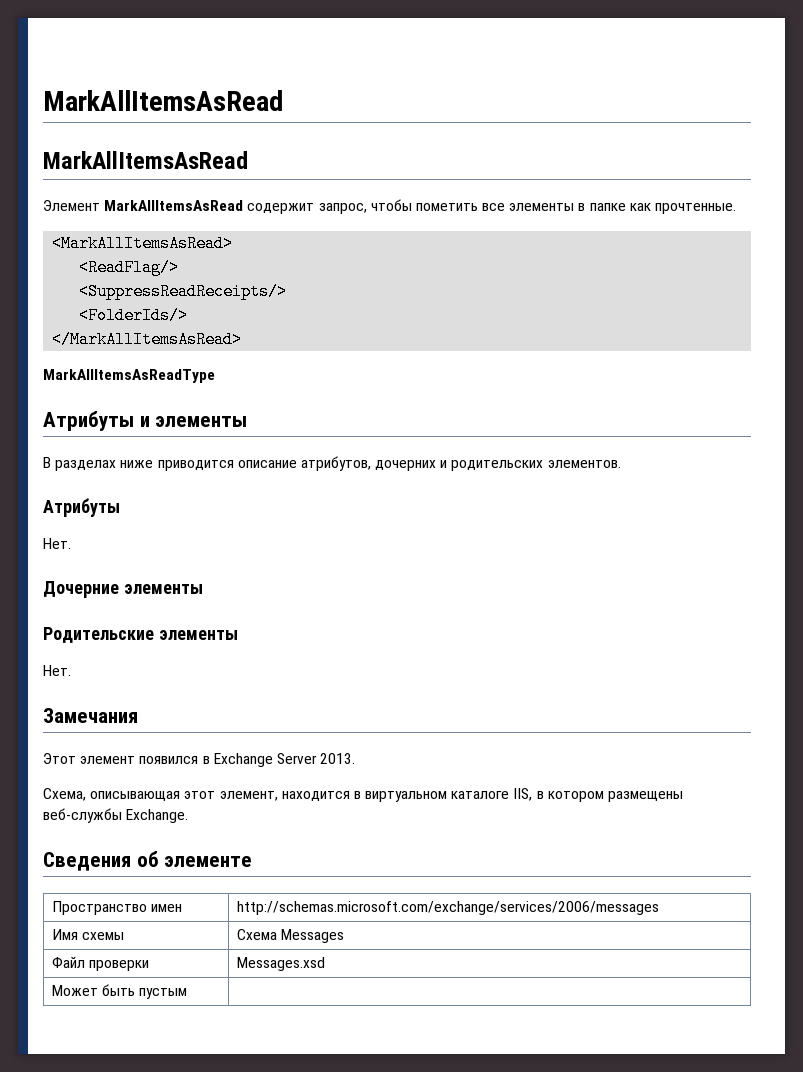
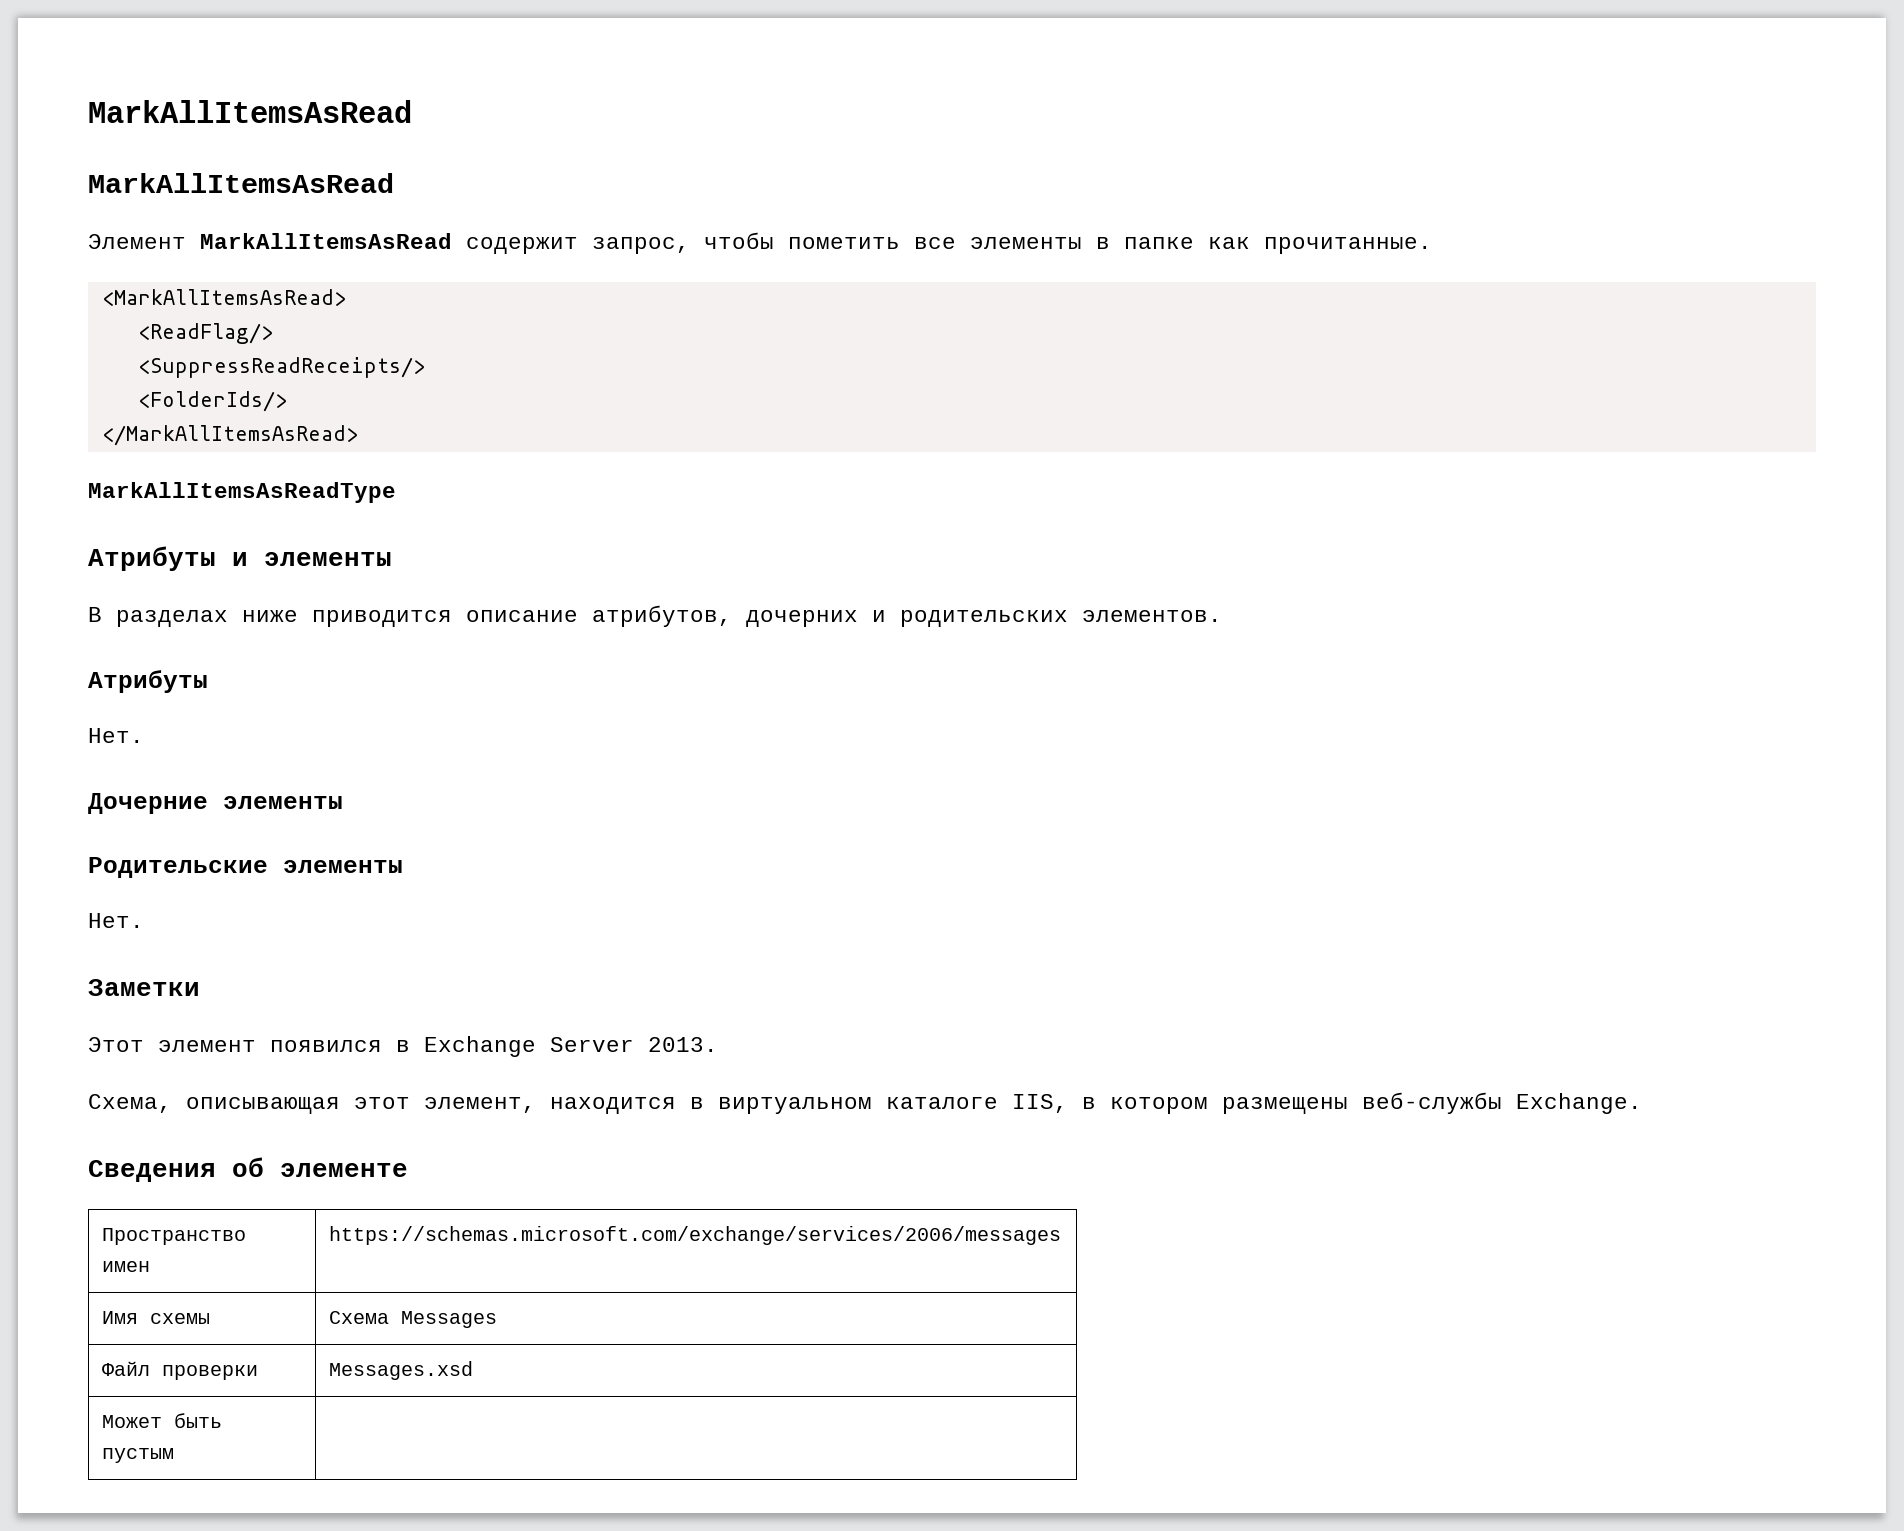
[655,203,737,214] прочтенные. -> [1264,237,1432,254] прочитанные.
[43,708,138,723] Замечания -> [88,979,200,996] Заметки
[236,901,659,915] http://schemas.microsoft.com/exchange/services/2006/messages -> [328,1226,1061,1245] https://schemas.microsoft.com/exchange/services/2006/messages

